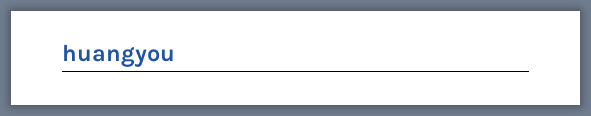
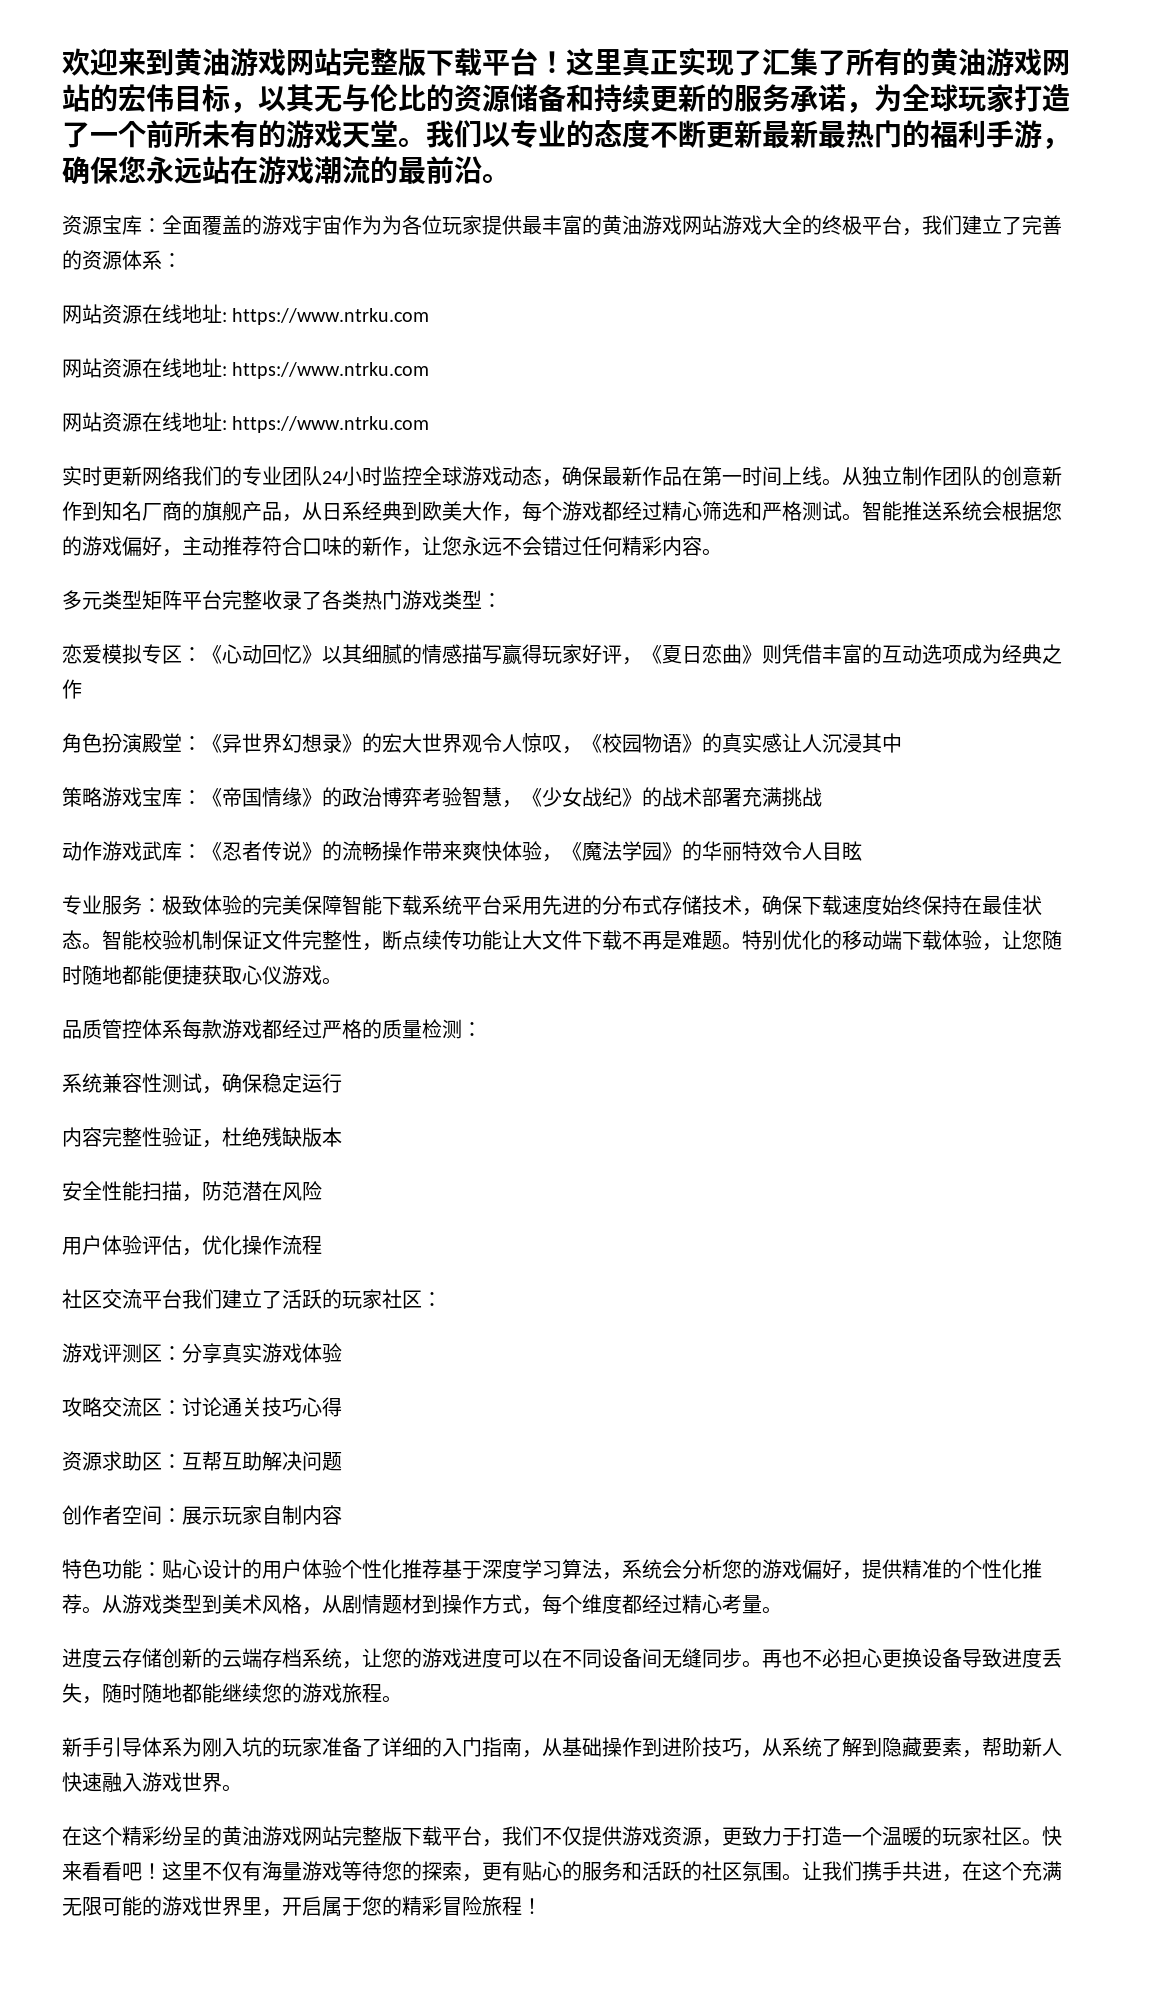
[62,44,175,67] huangyou -> [62,48,1070,76] [62,84,1070,114] [62,120,1070,150] [62,156,510,184] [62,215,1062,236] [62,250,182,270] [62,304,430,325] [62,358,430,379] [62,412,430,433] [62,466,1062,487] [62,501,1062,522] [62,536,722,557] [62,590,502,610] [62,644,1062,665] [62,679,82,699] [62,733,902,754] [62,787,822,808] [62,841,862,862] [62,895,1042,916] [62,930,1062,951] [62,965,342,985] [62,1019,482,1040] [62,1073,342,1094] [62,1127,342,1148] [62,1181,322,1202] [62,1235,322,1256] [62,1289,442,1309] [62,1343,342,1364] [62,1397,342,1417] [62,1451,342,1471] [62,1505,342,1525] [62,1559,1042,1580] [62,1594,782,1615] [62,1648,1062,1669] [62,1683,402,1704] [62,1737,1062,1758] [62,1772,242,1792] [62,1826,1062,1847] [62,1861,1062,1882] [62,1896,542,1917] 欢迎来到黄油游戏网站完整版下载平台！这里真正实现了汇集了所有的黄油游戏网站的宏伟目标，以其无与伦比的资源储备和持续更新的服务承诺，为全球玩家打造了一个前所未有的游戏天堂。我们以专业的态度不断更新最新最热门的福利手游，确保您永远站在游戏潮流的最前沿。 // 资源宝库：全面覆盖的游戏宇宙作为为各位玩家提供最丰富的黄油游戏网站游戏大全的终极平台，我们建立了完善的资源体系： // 网站资源在线地址: https://www.ntrku.com // 网站资源在线地址: https://www.ntrku.com // 网站资源在线地址: https://www.ntrku.com // 实时更新网络我们的专业团队24小时监控全球游戏动态，确保最新作品在第一时间上线。从独立制作团队的创意新作到知名厂商的旗舰产品，从日系经典到欧美大作，每个游戏都经过精心筛选和严格测试。智能推送系统会根据您的游戏偏好，主动推荐符合口味的新作，让您永远不会错过任何精彩内容。 // 多元类型矩阵平台完整收录了各类热门游戏类型： // 恋爱模拟专区：《心动回忆》以其细腻的情感描写赢得玩家好评，《夏日恋曲》则凭借丰富的互动选项成为经典之作 // 角色扮演殿堂：《异世界幻想录》的宏大世界观令人惊叹，《校园物语》的真实感让人沉浸其中 // 策略游戏宝库：《帝国情缘》的政治博弈考验智慧，《少女战纪》的战术部署充满挑战 // 动作游戏武库：《忍者传说》的流畅操作带来爽快体验，《魔法学园》的华丽特效令人目眩 // 专业服务：极致体验的完美保障智能下载系统平台采用先进的分布式存储技术，确保下载速度始终保持在最佳状态。智能校验机制保证文件完整性，断点续传功能让大文件下载不再是难题。特别优化的移动端下载体验，让您随时随地都能便捷获取心仪游戏。 // 品质管控体系每款游戏都经过严格的质量检测： // 系统兼容性测试，确保稳定运行 // 内容完整性验证，杜绝残缺版本 // 安全性能扫描，防范潜在风险 // 用户体验评估，优化操作流程 // 社区交流平台我们建立了活跃的玩家社区： // 游戏评测区：分享真实游戏体验 // 攻略交流区：讨论通关技巧心得 // 资源求助区：互帮互助解决问题 // 创作者空间：展示玩家自制内容 // 特色功能：贴心设计的用户体验个性化推荐基于深度学习算法，系统会分析您的游戏偏好，提供精准的个性化推荐。从游戏类型到美术风格，从剧情题材到操作方式，每个维度都经过精心考量。 // 进度云存储创新的云端存档系统，让您的游戏进度可以在不同设备间无缝同步。再也不必担心更换设备导致进度丢失，随时随地都能继续您的游戏旅程。 // 新手引导体系为刚入坑的玩家准备了详细的入门指南，从基础操作到进阶技巧，从系统了解到隐藏要素，帮助新人快速融入游戏世界。 // 在这个精彩纷呈的黄油游戏网站完整版下载平台，我们不仅提供游戏资源，更致力于打造一个温暖的玩家社区。快来看看吧！这里不仅有海量游戏等待您的探索，更有贴心的服务和活跃的社区氛围。让我们携手共进，在这个充满无限可能的游戏世界里，开启属于您的精彩冒险旅程！

